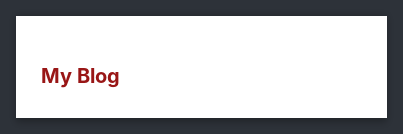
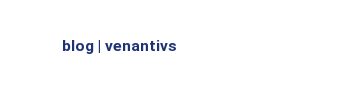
[41,68,121,88] My Blog -> [62,40,178,54] blog | venantivs

